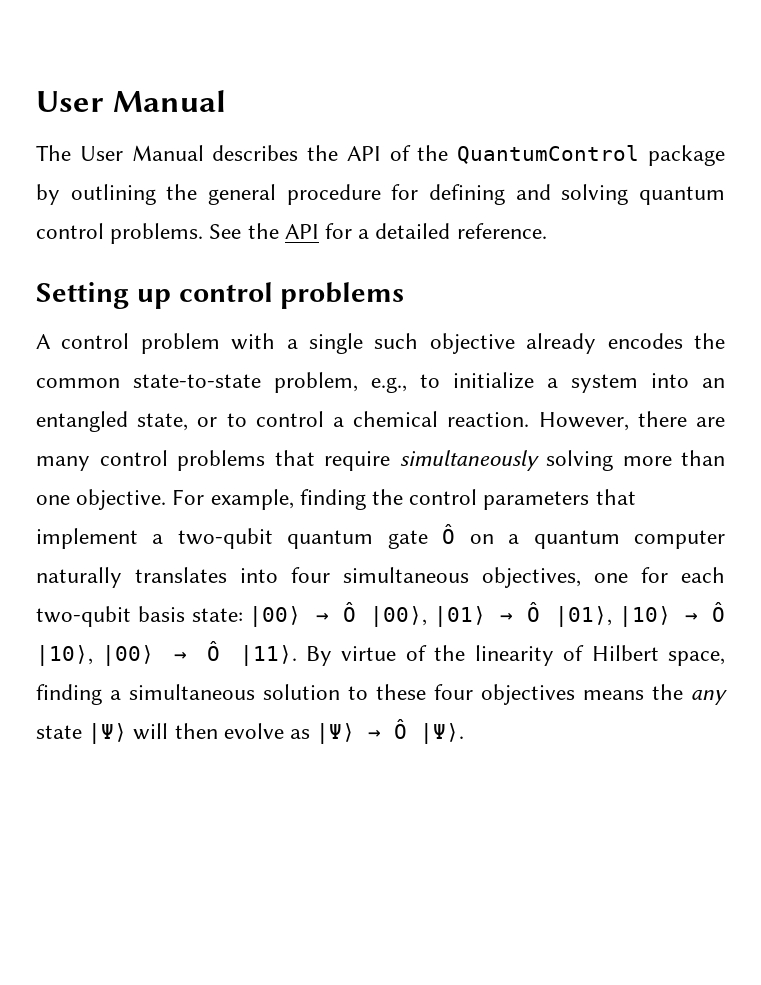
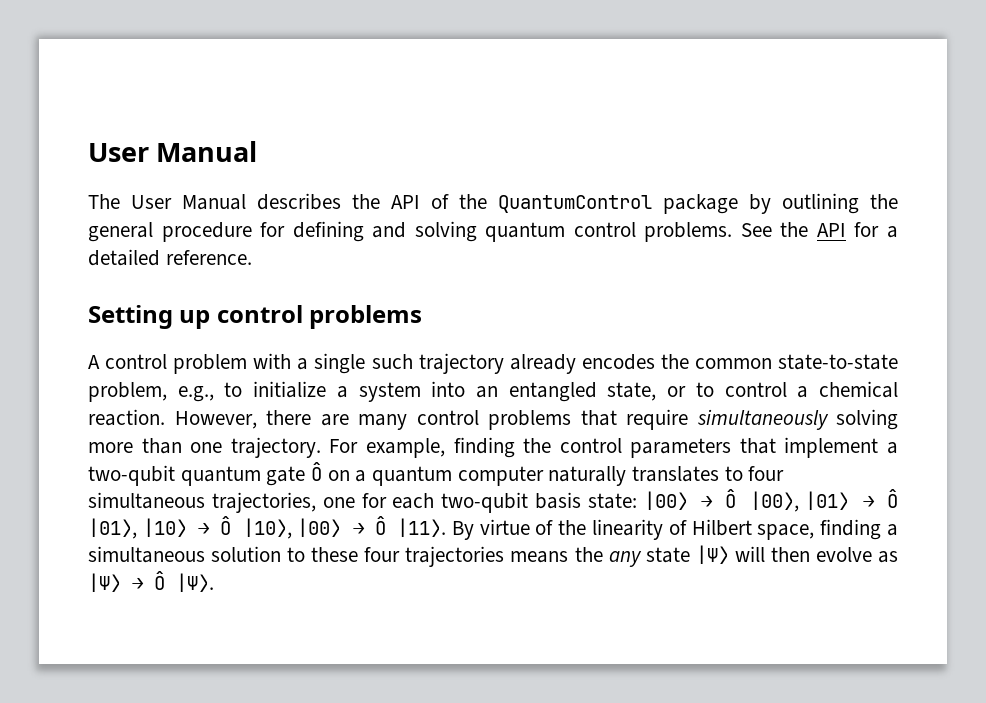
[429,333,515,354] objective -> [418,353,504,374] trajectory
[76,489,167,510] objective. -> [230,437,321,458] trajectory.
[240,568,278,583] into -> [724,466,743,481] to
[482,567,581,588] objectives, -> [211,492,316,513] trajectories,
[481,684,575,705] objectives -> [405,546,505,567] trajectories

